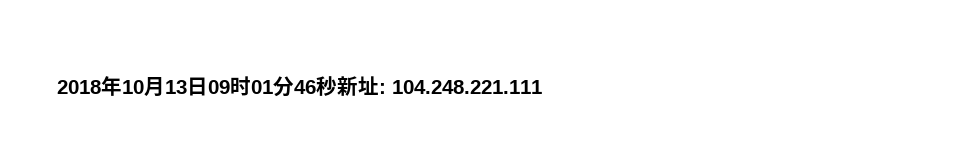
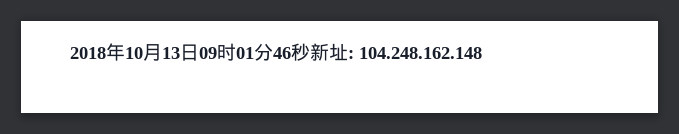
[392,80,542,94] 104.248.221.111 -> [359,47,482,59] 104.248.162.148

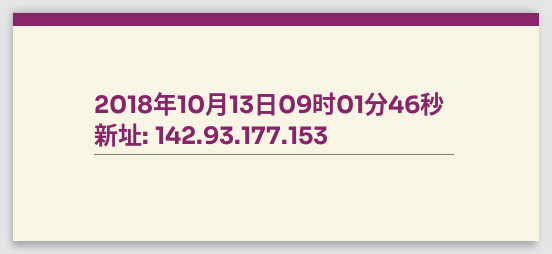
[359,47,482,59] 104.248.162.148 -> [155,125,329,145] 142.93.177.153

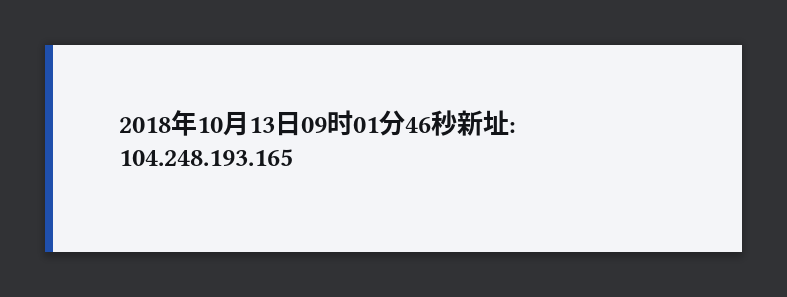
[155,125,329,145] 142.93.177.153 -> [119,149,293,166] 104.248.193.165

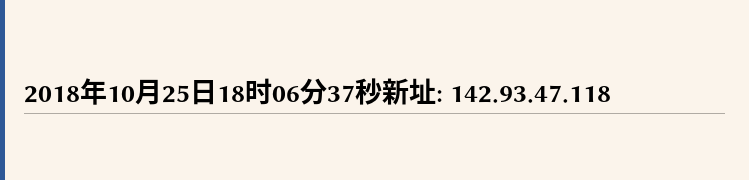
[249,110,431,136] 13日09时01分46 -> [162,78,355,105] 25日18时06分37
[119,149,293,166] 104.248.193.165 -> [450,85,612,103] 142.93.47.118

